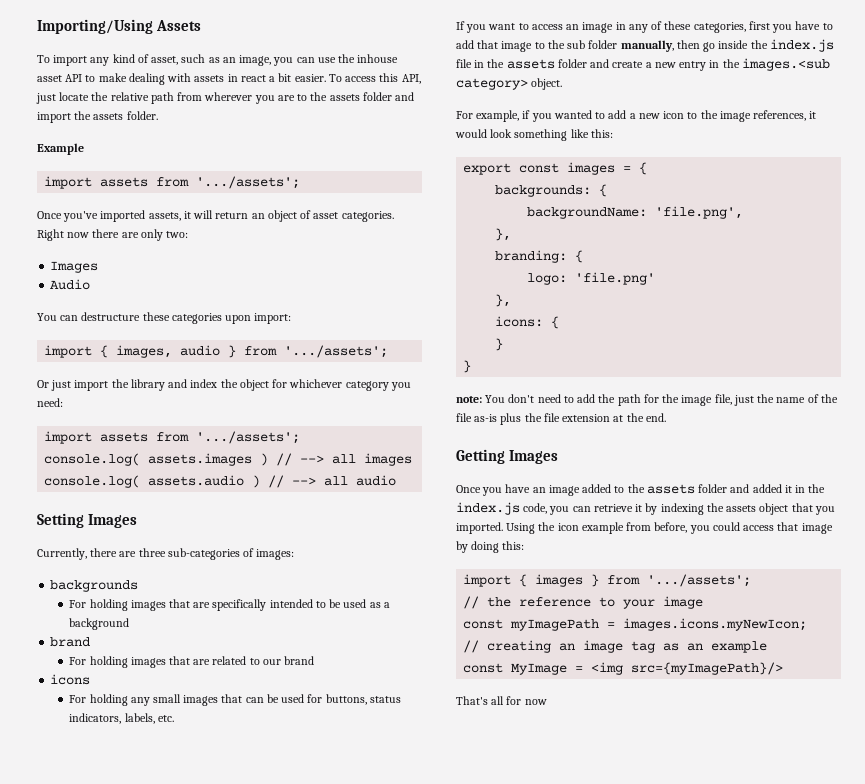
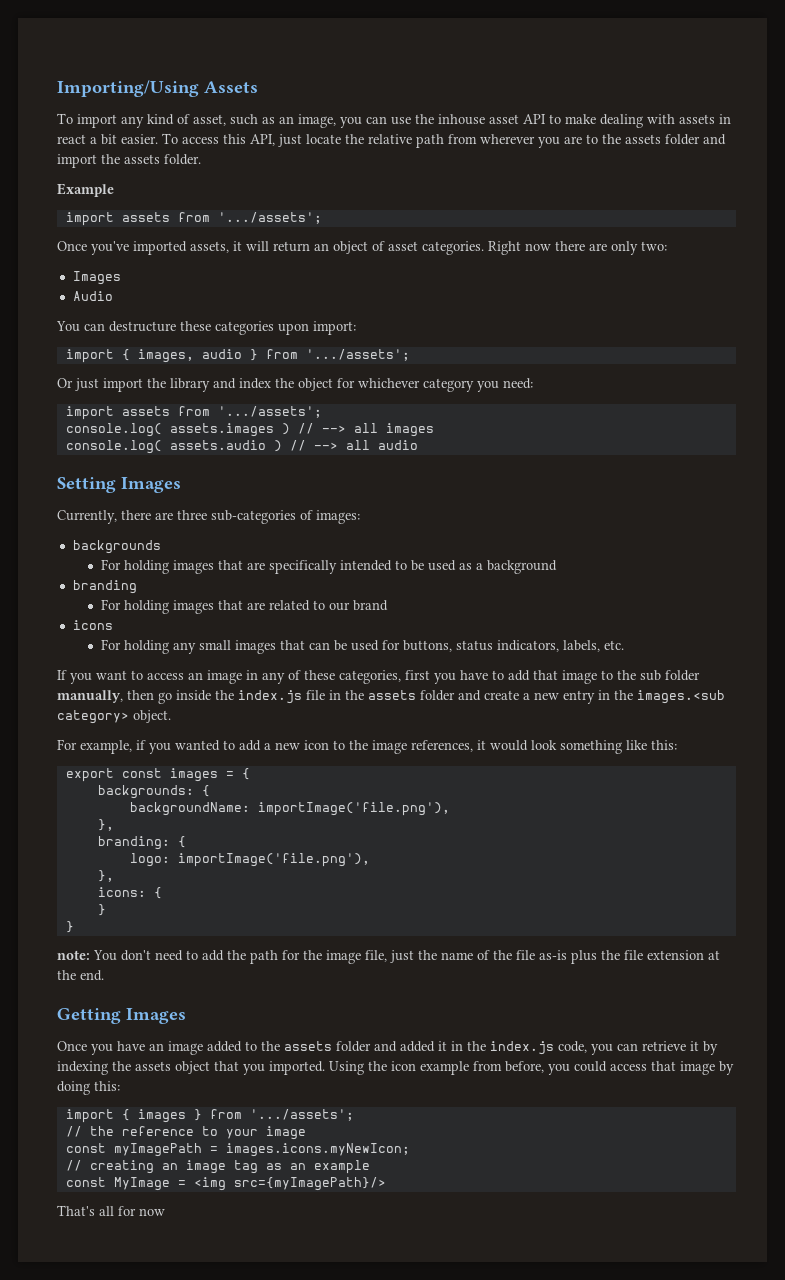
[50,637,91,647] brand -> [72,580,137,594] branding
[655,206,744,219] 'file.png', -> [257,802,450,816] importImage('file.png'),
[575,272,656,285] 'file.png' -> [177,853,370,867] importImage('file.png'),

